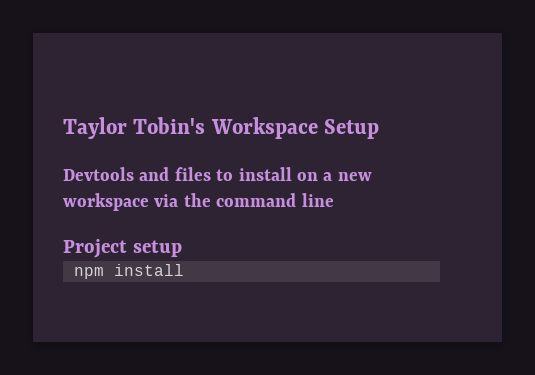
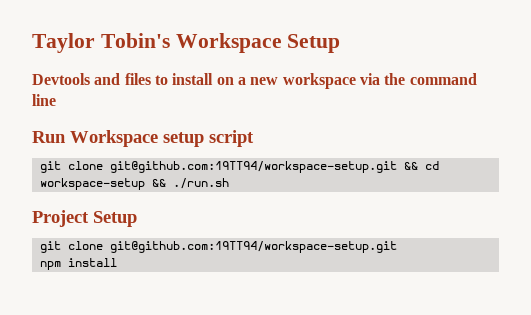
[63,239,182,258] Project setup -> [32,130,254,147] [39,161,439,173] [39,178,229,190] [32,210,137,227] [39,241,397,253] Run Workspace setup script // git clone git@github.com:19TT94/workspace-setup.git && cd workspace-setup && ./run.sh // Project Setup // git clone git@github.com:19TT94/workspace-setup.git

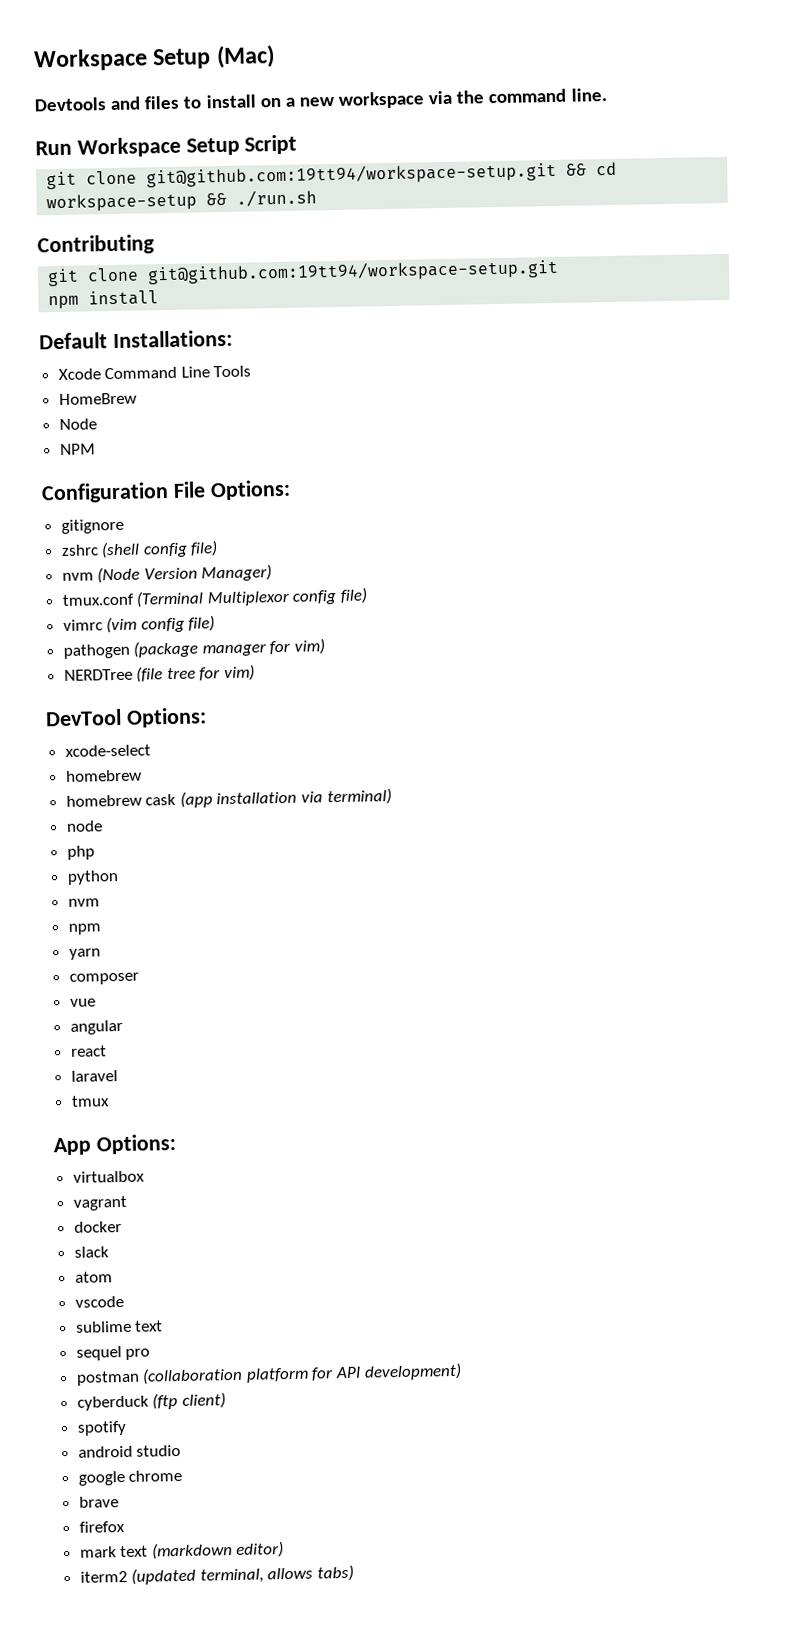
[32,33,341,53] Taylor Tobin's Workspace Setup -> [33,45,275,72] Workspace Setup (Mac)
[32,94,56,106] line -> [570,88,607,102] line.
[163,130,254,147] [39,161,397,173] setup script // git clone git@github.com:19TT94/workspace-setup.git -> [185,134,298,156] [46,161,558,190] Setup Script // git clone git@github.com:19tt94/workspace-setup.git
[32,210,137,227] [39,241,397,253] Project Setup // git clone git@github.com:19TT94/workspace-setup.git -> [37,234,155,256] [47,258,560,287] Contributing // git clone git@github.com:19tt94/workspace-setup.git
(117, 262) none -> [39,329,233,350] [57,365,252,381] [58,392,137,406] [58,418,97,431] [59,443,96,456] [41,479,291,504] [60,518,124,534] [60,540,219,559] [61,564,273,584] [61,587,369,608] [62,615,216,634] [62,638,326,659] [63,664,256,683] [45,707,207,728] [64,744,151,757] [65,769,142,782] [65,788,392,808] [65,820,103,832] [66,845,95,860] [66,870,119,885] [67,898,100,907] [67,923,101,935] [68,948,101,960] [68,972,139,985] [69,998,96,1007] [69,1019,123,1035] [69,1045,107,1057] [70,1070,118,1082] [70,1095,110,1107] [53,1134,176,1156] [72,1170,145,1183] [72,1195,127,1211] [73,1221,122,1233] [73,1246,109,1258] [74,1271,113,1283] [74,1295,124,1308] [75,1320,164,1333] [75,1346,151,1361] [75,1362,462,1386] [76,1392,226,1411] [76,1420,127,1436] [77,1444,182,1458] [77,1469,183,1486] [78,1496,119,1508] [78,1520,125,1533] [79,1541,285,1560] [79,1564,355,1585] // Default Installations: // Xcode Command Line Tools // HomeBrew // Node // NPM // Configuration File Options: // gitignore // zshrc (shell config file) // nvm (Node Version Manager) // tmux.conf (Terminal Multiplexor config file) // vimrc (vim config file) // pathogen (package manager for vim) // NERDTree (file tree for vim) // DevTool Options: // xcode-select // homebrew // homebrew cask (app installation via terminal) // node // php // python // nvm // npm // yarn // composer // vue // angular // react // laravel // tmux // App Options: // virtualbox // vagrant // docker // slack // atom // vscode // sublime text // sequel pro // postman (collaboration platform for API development) // cyberduck (ftp client) // spotify // android studio // google chrome // brave // firefox // mark text (markdown editor) // iterm2 (updated terminal, allows tabs)

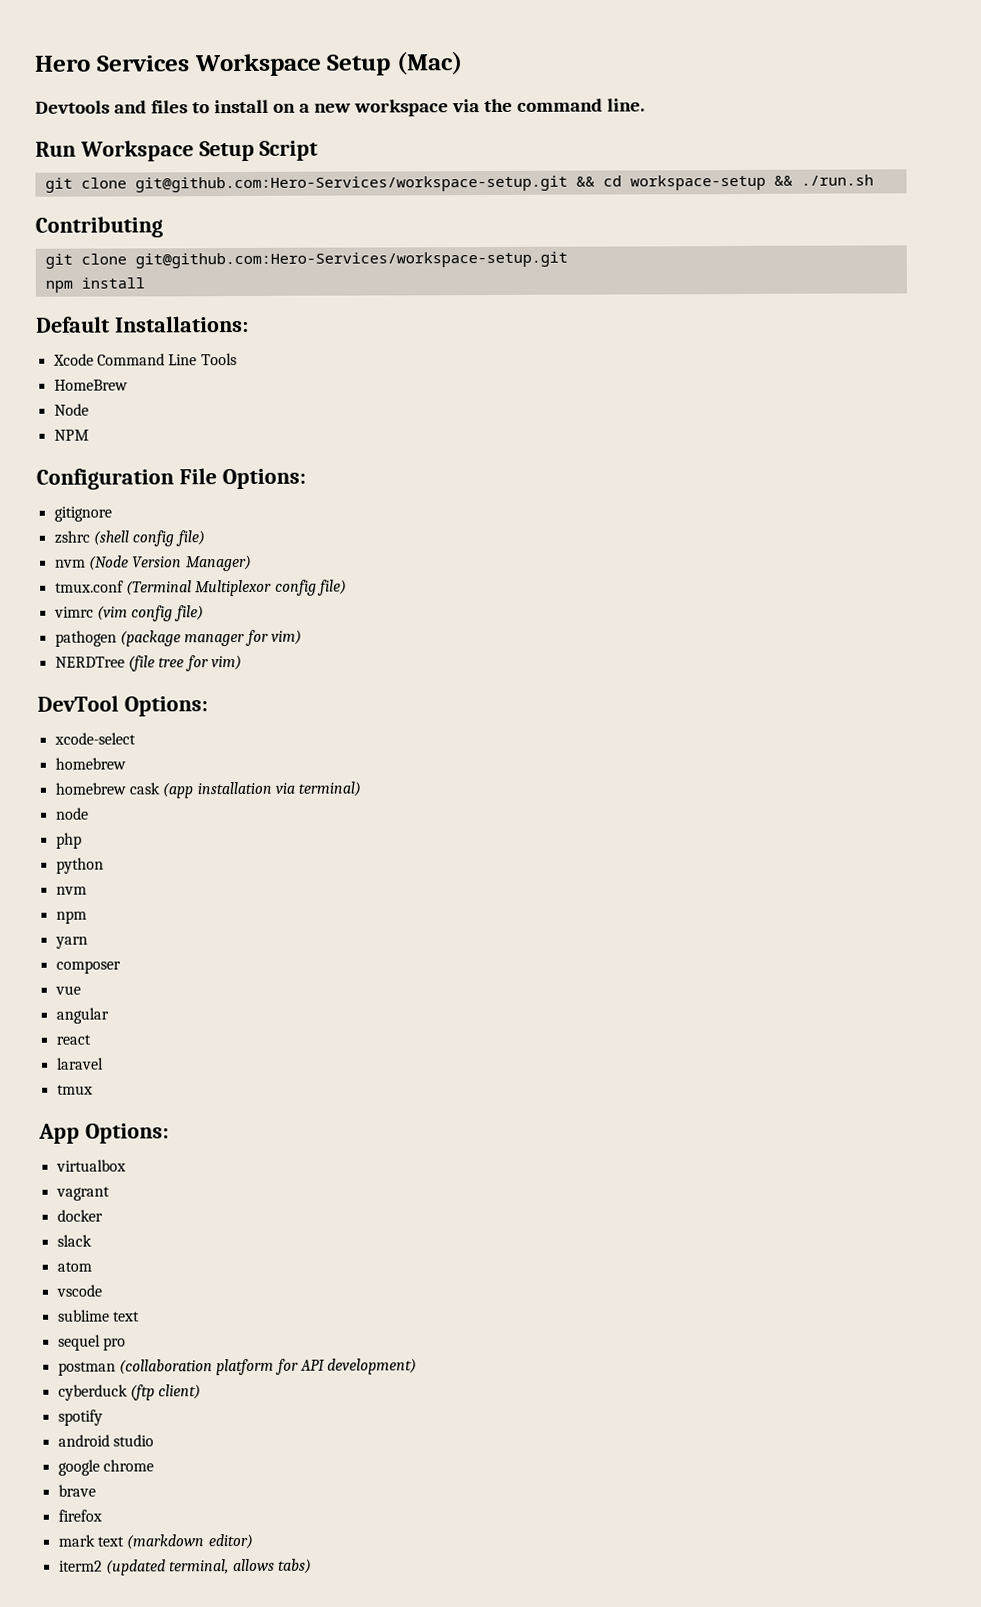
(33, 60) none -> [34,55,190,72] Hero Services
[146,161,558,188] git@github.com:19tt94/workspace-setup.git -> [134,175,568,193] git@github.com:Hero-Services/workspace-setup.git
[147,258,560,285] git@github.com:19tt94/workspace-setup.git -> [134,251,568,269] git@github.com:Hero-Services/workspace-setup.git

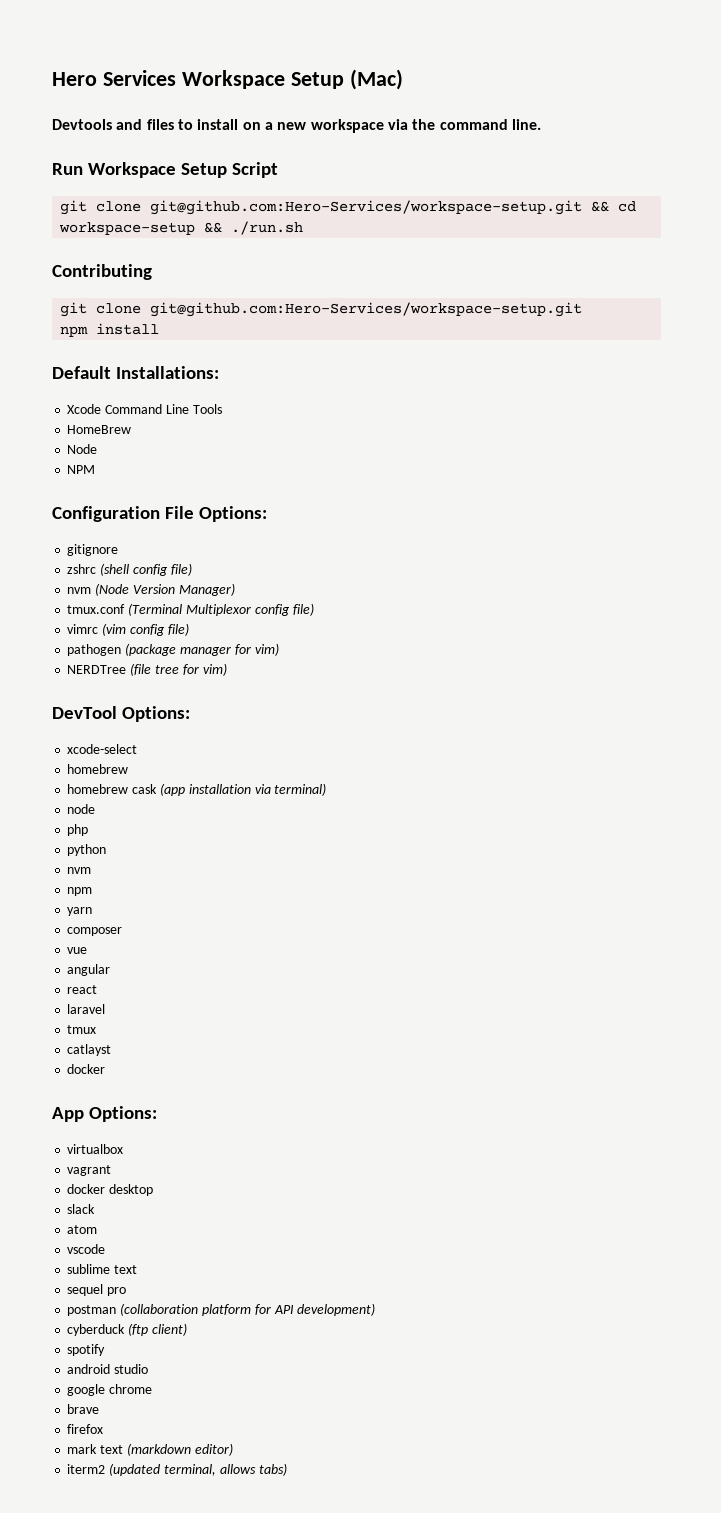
(93, 1089) none -> [67,1044,112,1056] [67,1064,106,1074] // catlayst // docker
(103, 1215) none -> [109,1184,154,1196] desktop

